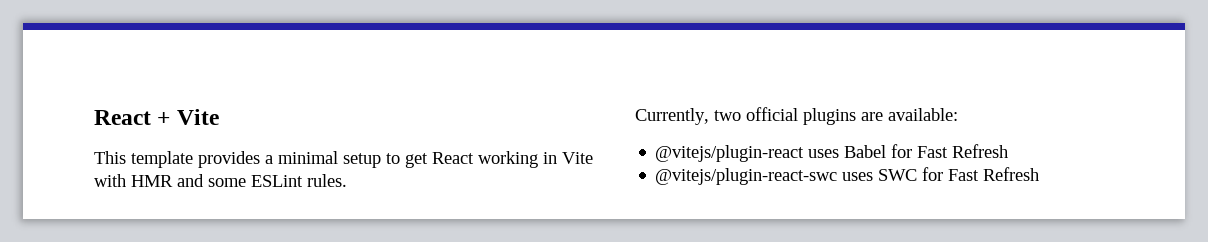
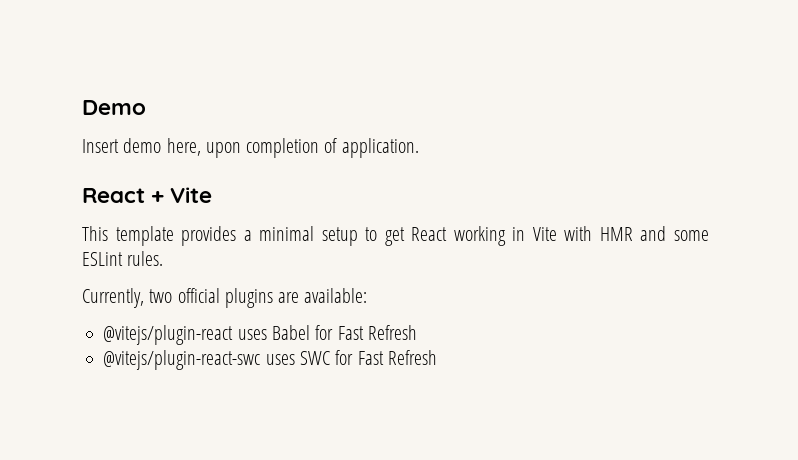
(94, 117) none -> [82,100,146,115] [82,138,419,158] Demo // Insert demo here, upon completion of application. //

